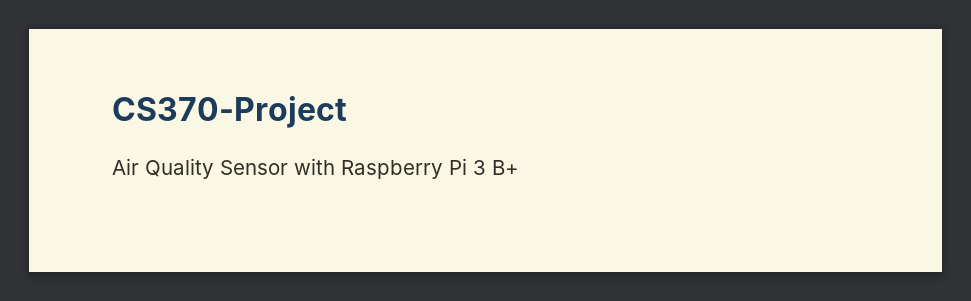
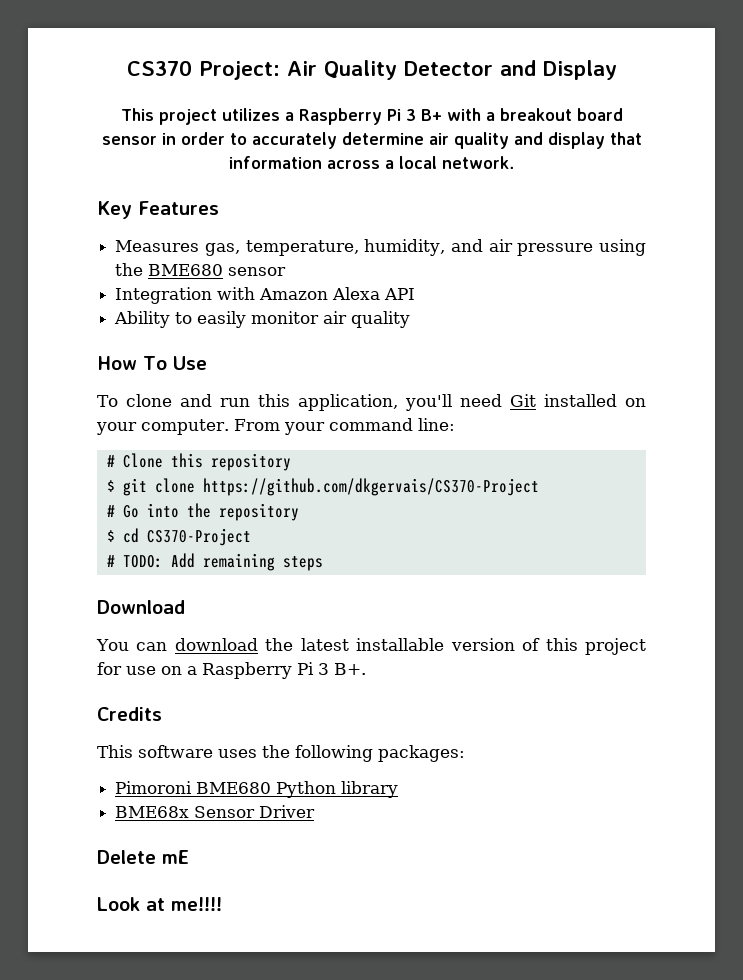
[112,96,347,128] [112,158,519,179] CS370-Project // Air Quality Sensor with Raspberry Pi 3 B+ -> [126,60,617,80] [120,108,623,125] [101,132,642,149] [229,156,514,169] [97,201,219,219] [115,239,646,256] [115,263,287,276] [115,287,416,304] [114,311,411,328] [97,356,207,370] [97,394,646,411] [96,418,455,435] [106,453,291,471] [106,478,539,496] [106,503,299,521] [106,528,251,546] [106,553,323,571] [97,600,185,614] [96,638,646,655] [97,662,366,679] [97,707,162,721] [97,745,465,762] [115,781,399,798] [115,805,316,818] [97,850,189,864] [97,897,222,911] CS370 Project: Air Quality Detector and Display // This project utilizes a Raspberry Pi 3 B+ with a breakout board sensor in order to accurately determine air quality and display that information across a local network. // Key Features // Measures gas, temperature, humidity, and air pressure using the BME680 sensor // Integration with Amazon Alexa API // Ability to easily monitor air quality // How To Use // To clone and run this application, you'll need Git installed on your computer. From your command line: // # Clone this repository // $ git clone https://github.com/dkgervais/CS370-Project // # Go into the repository // $ cd CS370-Project // # TODO: Add remaining steps // Download // You can download the latest installable version of this project for use on a Raspberry Pi 3 B+. // Credits // This software uses the following packages: // Pimoroni BME680 Python library // BME68x Sensor Driver // Delete mE // Look at me!!!!

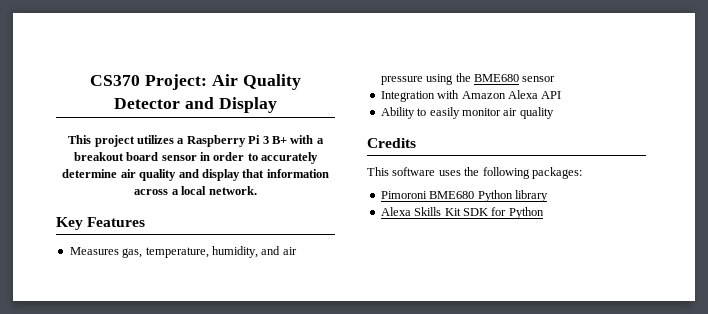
[97,356,207,370] [97,394,646,411] [96,418,455,435] [106,453,291,471] [106,478,539,496] [106,503,299,521] [106,528,251,546] [106,553,323,571] [97,600,185,614] [96,638,646,655] [97,662,366,679] // How To Use // To clone and run this application, you'll need Git installed on your computer. From your command line: // # Clone this repository // $ git clone https://github.com/dkgervais/CS370-Project // # Go into the repository // $ cd CS370-Project // # TODO: Add remaining steps // Download // You can download the latest installable version of this project for use on a Raspberry Pi 3 B+. -> (554, 113) none
[115,805,316,818] [97,850,189,864] [97,897,222,911] BME68x Sensor Driver // Delete mE // Look at me!!!! -> [380,207,544,219] Alexa Skills Kit SDK for Python

